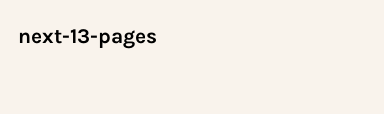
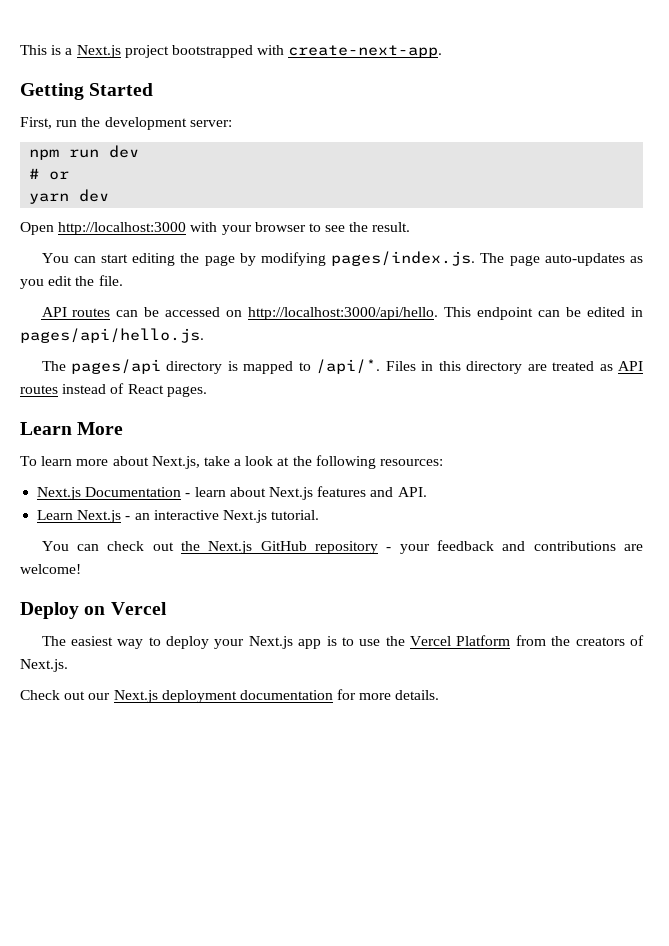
[18,29,157,49] next-13-pages -> [20,45,443,58] [20,83,154,100] [20,117,232,130] [29,145,140,160] [29,168,70,180] [29,189,110,204] [20,222,411,235] [41,251,643,266] [20,275,123,289] [41,307,643,320] [20,328,204,343] [41,359,643,374] [20,383,207,397] [20,422,124,435] [20,455,444,469] [37,486,427,500] [37,510,320,523] [41,540,644,554] [20,564,81,574] [20,602,167,619] [41,635,645,649] [20,659,68,672] [20,689,440,703] This is a Next.js project bootstrapped with create-next-app. // Getting Started // First, run the development server: // npm run dev // # or // yarn dev // Open http://localhost:3000 with your browser to see the result. // You can start editing the page by modifying pages/index.js. The page auto-updates as you edit the file. // API routes can be accessed on http://localhost:3000/api/hello. This endpoint can be edited in pages/api/hello.js. // The pages/api directory is mapped to /api/*. Files in this directory are treated as API routes instead of React pages. // Learn More // To learn more about Next.js, take a look at the following resources: // Next.js Documentation - learn about Next.js features and API. // Learn Next.js - an interactive Next.js tutorial. // You can check out the Next.js GitHub repository - your feedback and contributions are welcome! // Deploy on Vercel // The easiest way to deploy your Next.js app is to use the Vercel Platform from the creators of Next.js. // Check out our Next.js deployment documentation for more details.

